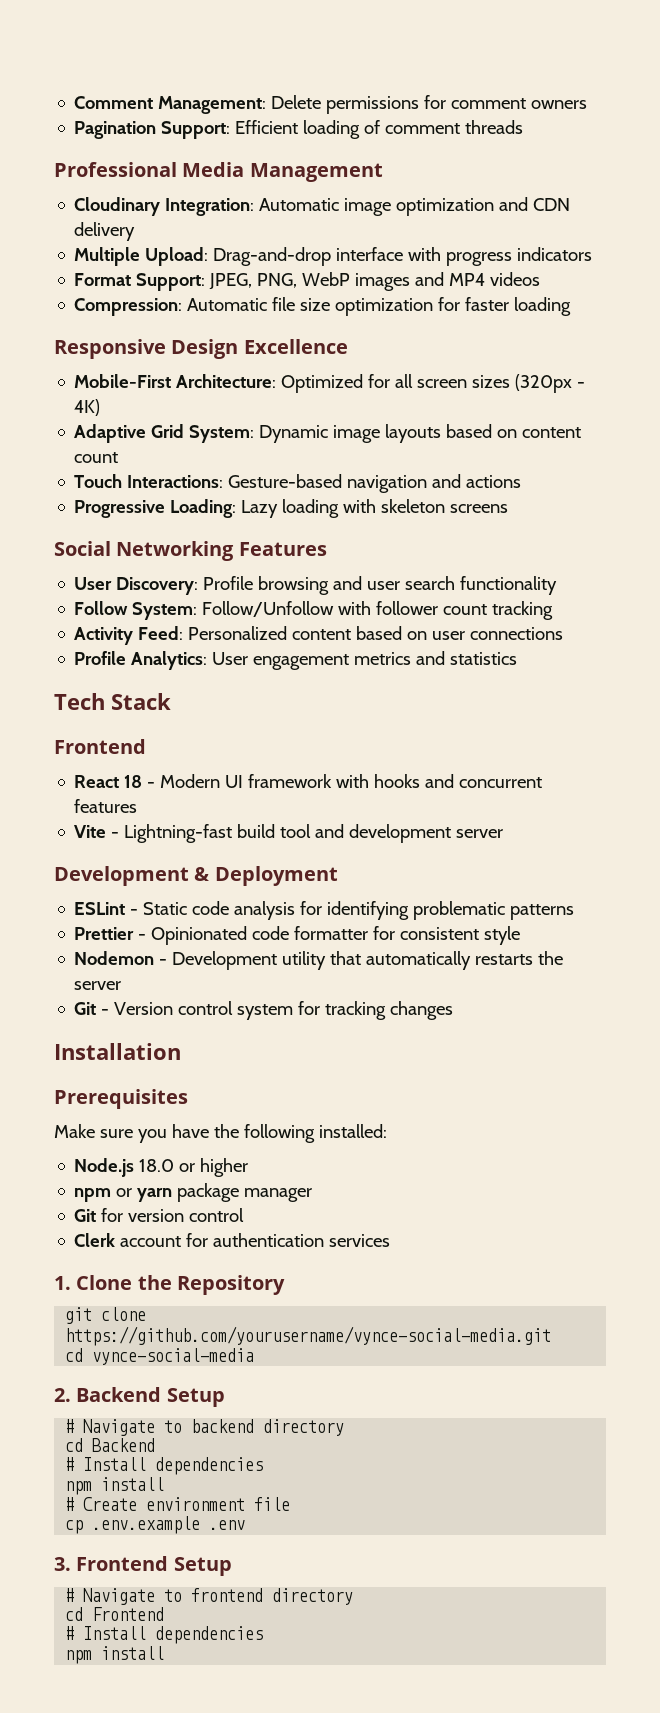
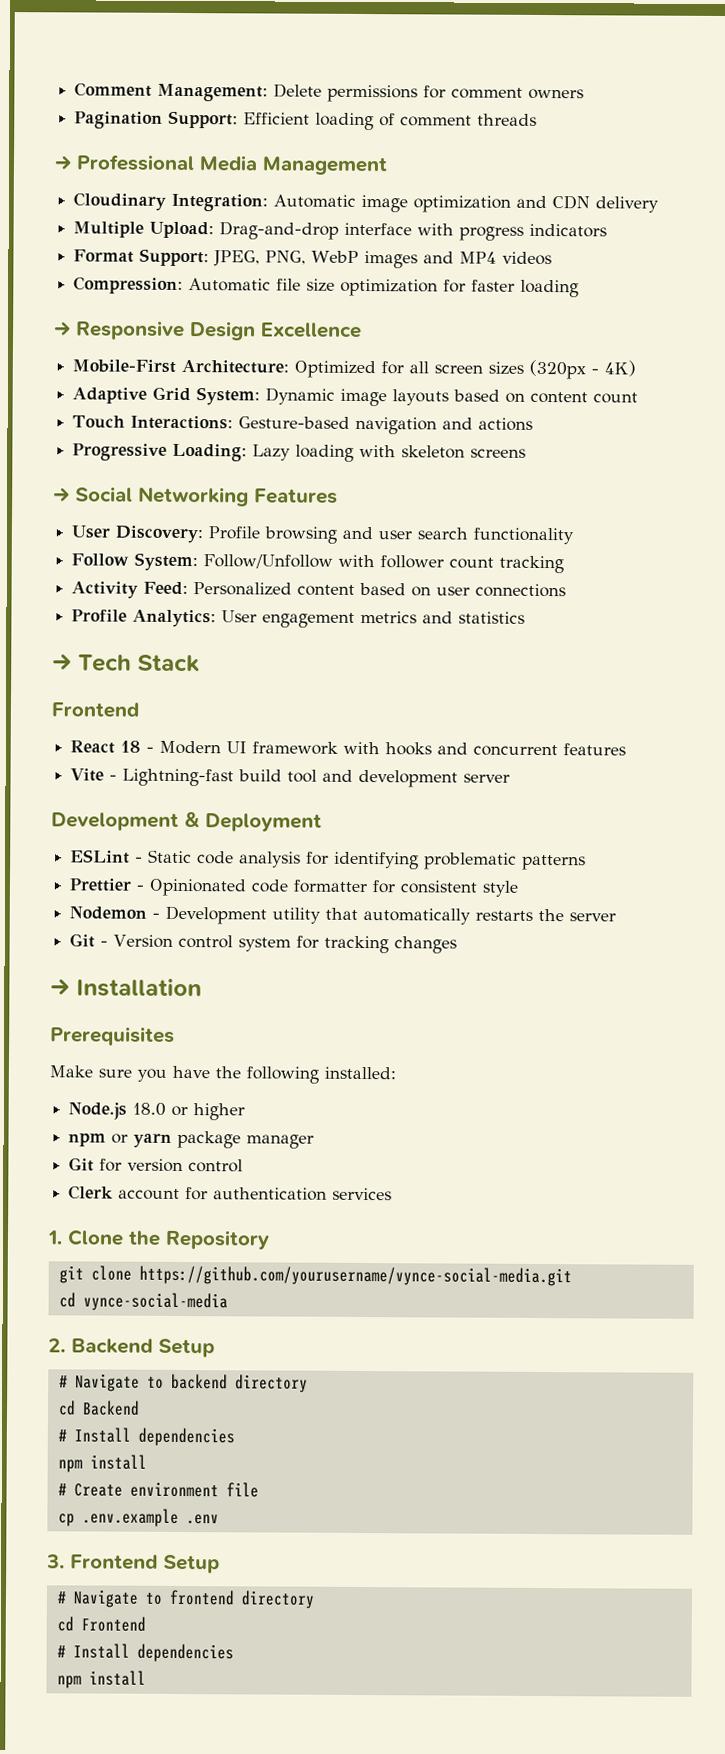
(524, 127) none -> [54,155,72,170] →
(572, 306) none -> [54,321,71,336] →
(509, 508) none -> [53,487,70,502] →
(518, 658) none -> [52,653,72,671] →
(454, 1010) none -> [50,978,70,996] →

